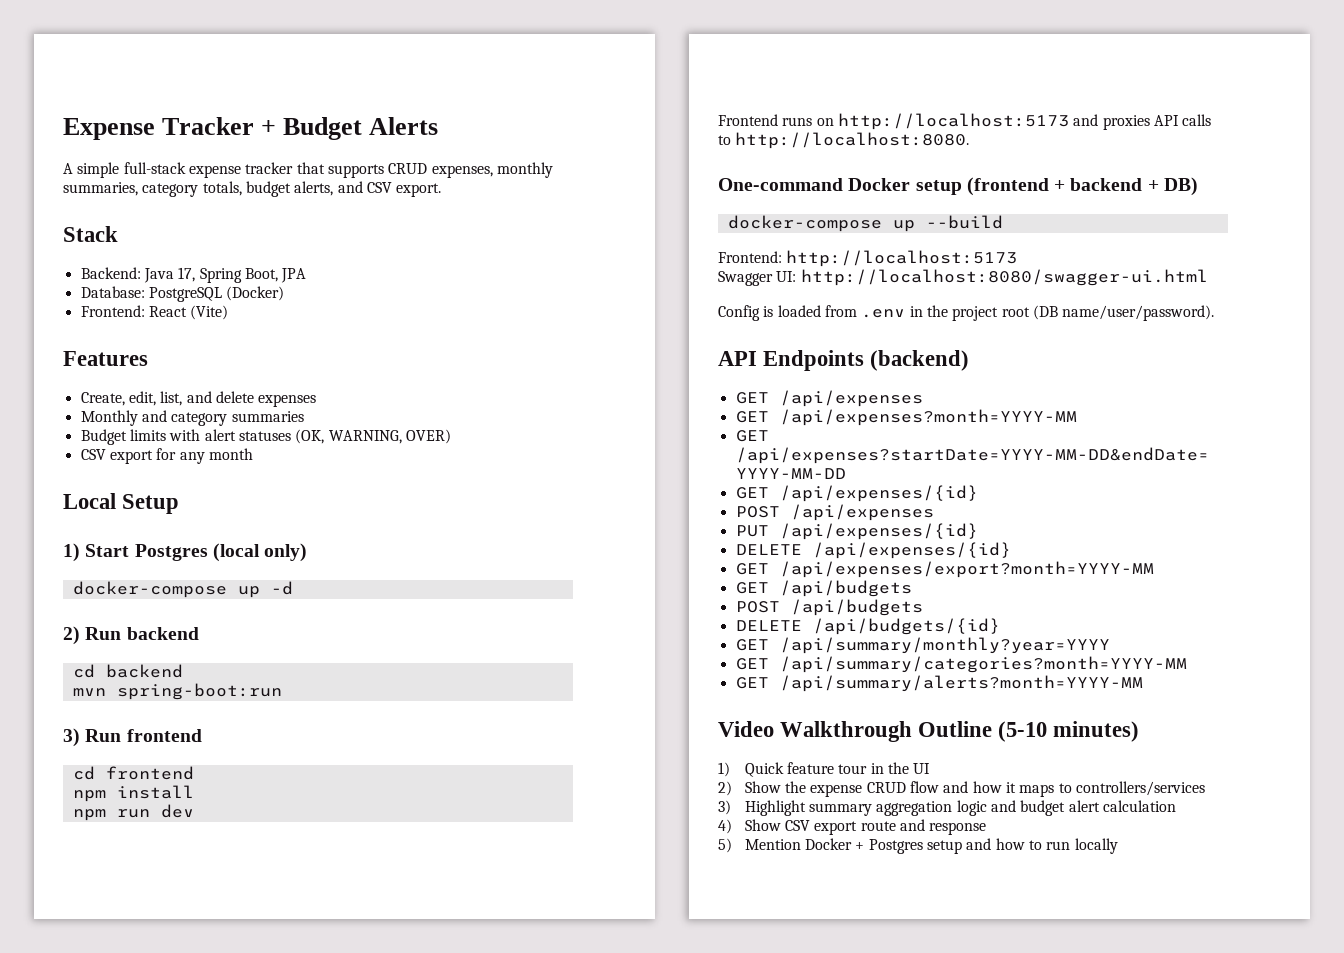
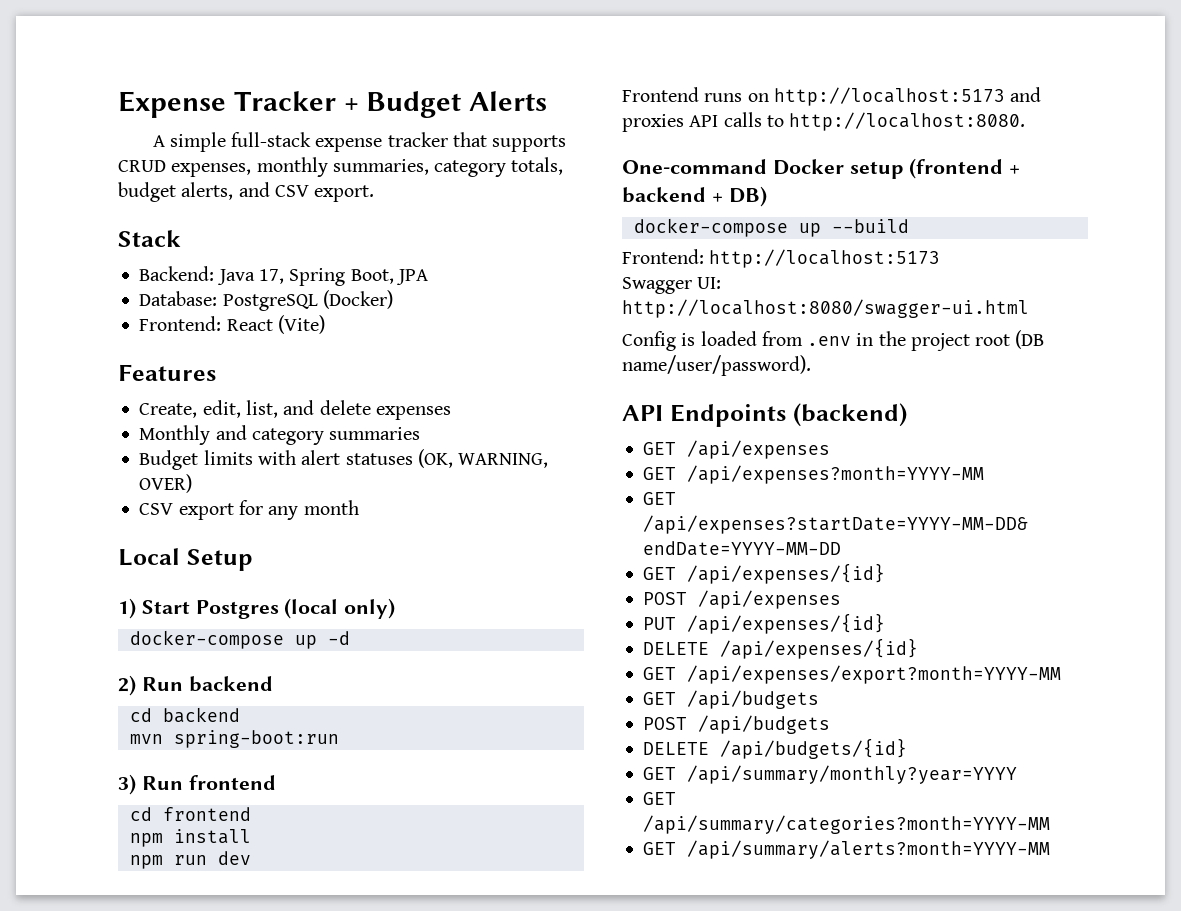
[718,721,1140,742] [718,762,931,777] [718,781,1205,797] [718,800,1177,816] [718,819,987,835] [718,838,1118,854] // Video Walkthrough Outline (5-10 minutes) // 1) Quick feature tour in the UI // 2) Show the expense CRUD flow and how it maps to controllers/services // 3) Highlight summary aggregation logic and budget alert calculation // 4) Show CSV export route and response // 5) Mention Docker + Postgres setup and how to run locally -> (1051, 849) none

